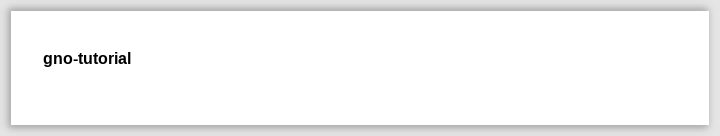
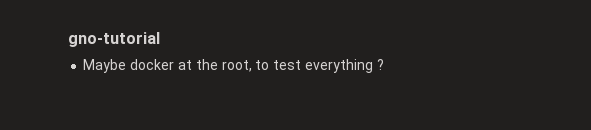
(131, 59) none -> [83,59,384,73] // Maybe docker at the root, to test everything ?

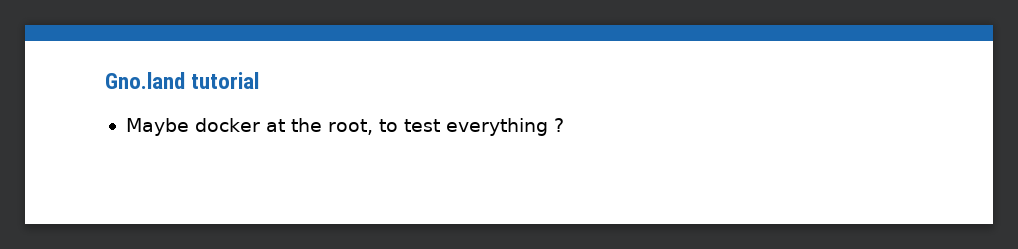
[68,32,160,47] gno-tutorial -> [105,72,260,89] Gno.land tutorial

